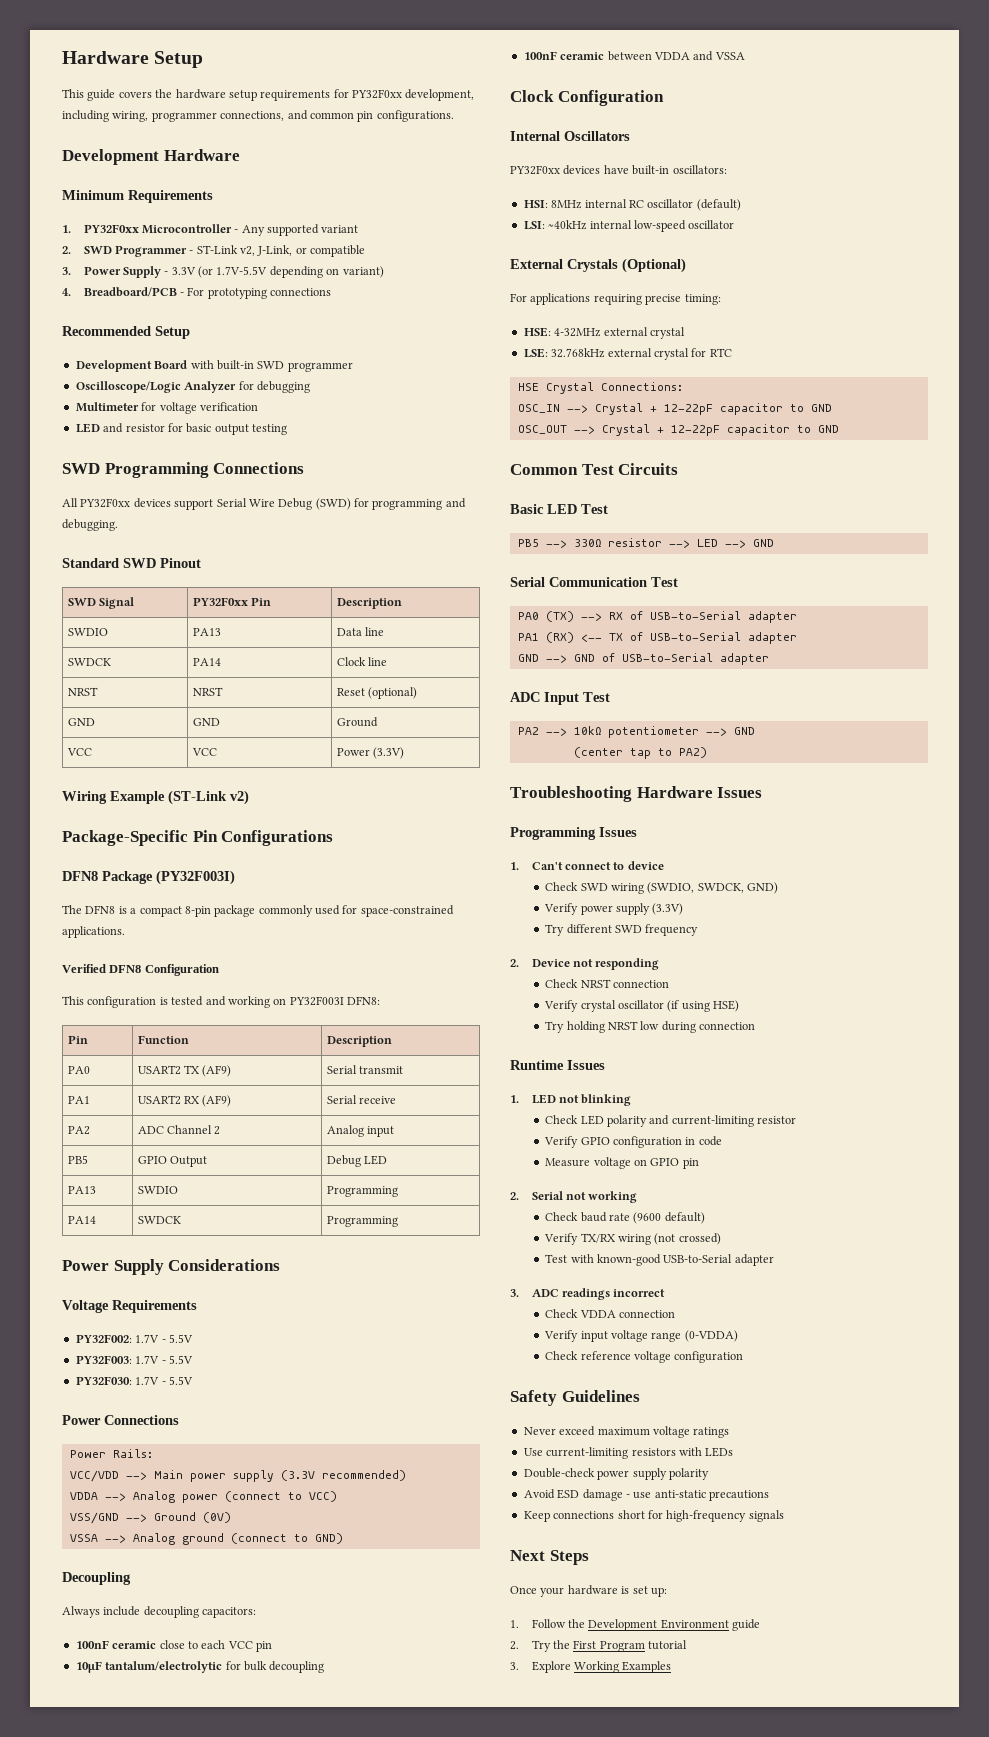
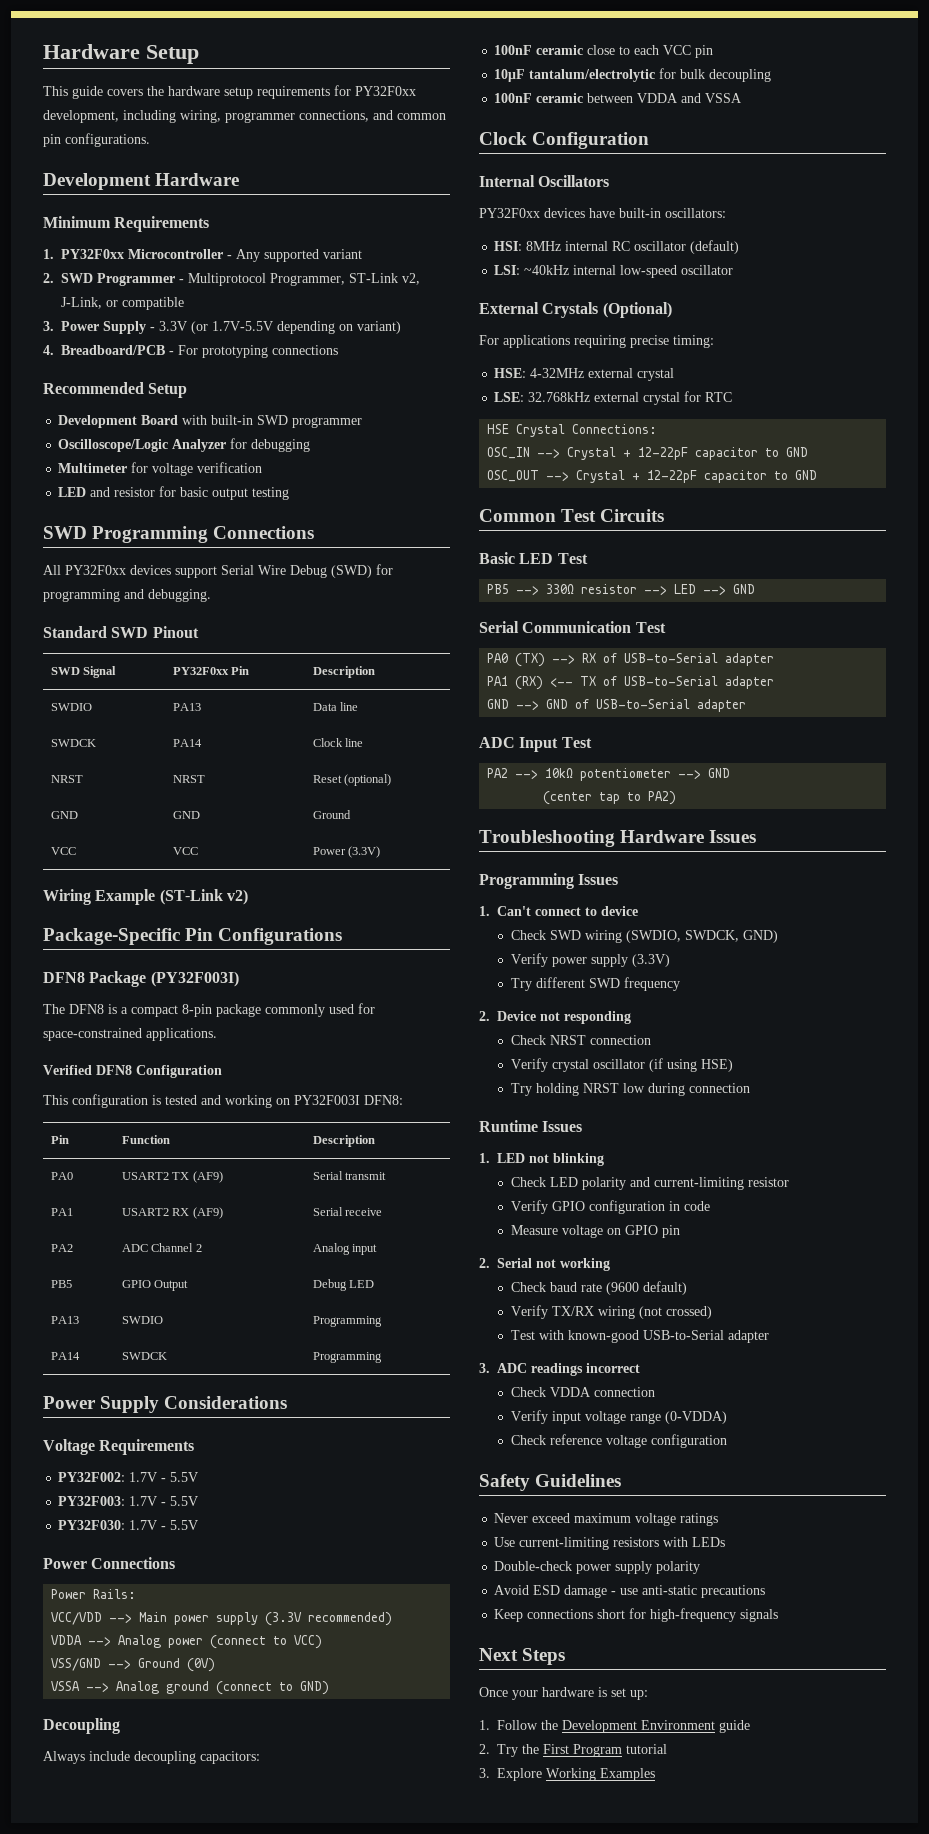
(194, 252) none -> [188,273,345,286] Multiprotocol Programmer,

